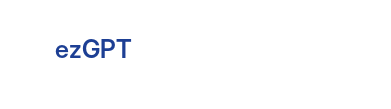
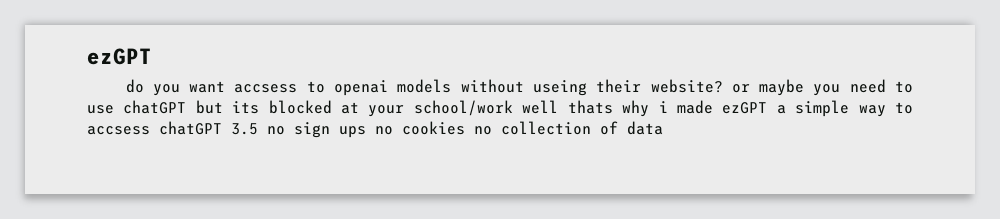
[55,39,132,58] ezGPT -> [87,48,152,65] [125,79,914,96] [87,100,913,117] [87,121,663,138] ezGPT // do you want accsess to openai models without useing their website? or maybe you need to use chatGPT but its blocked at your school/work well thats why i made ezGPT a simple way to accsess chatGPT 3.5 no sign ups no cookies no collection of data

